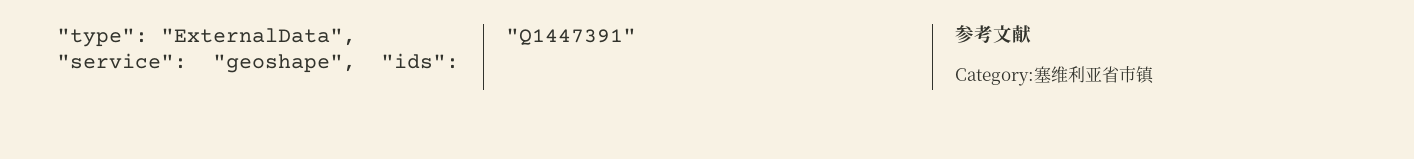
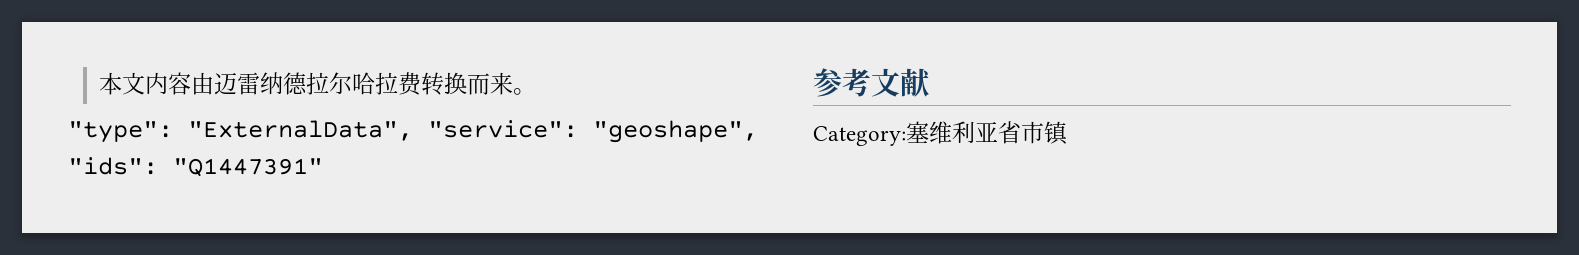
(57, 37) none -> [99,72,537,96] 本文内容由迈雷纳德拉尔哈拉费转换而来。 //

